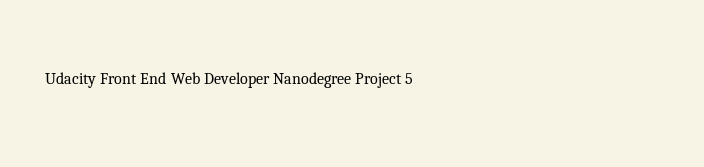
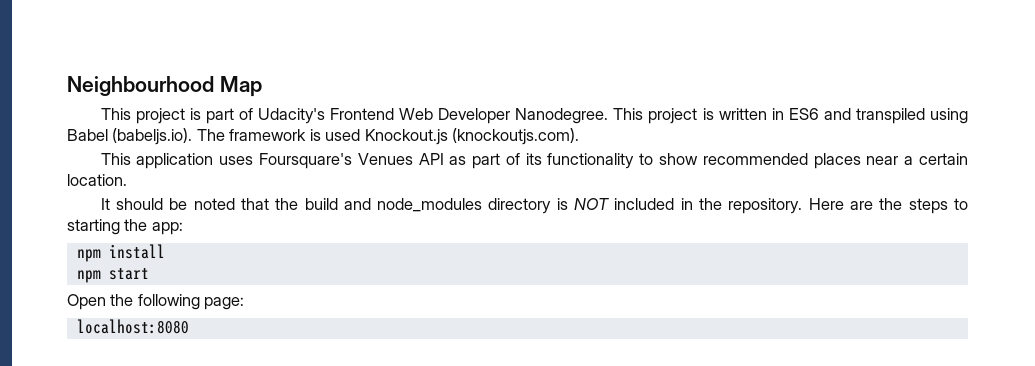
[45,72,414,88] Udacity Front End Web Developer Nanodegree Project 5 -> [67,76,262,97] [100,108,969,124] [67,128,580,145] [100,153,969,169] [67,174,127,186] [100,198,968,214] [67,219,183,235] [76,244,165,262] [76,268,149,283] [67,294,245,310] [76,319,189,334] Neighbourhood Map // This project is part of Udacity's Frontend Web Developer Nanodegree. This project is written in ES6 and transpiled using Babel (babeljs.io). The framework is used Knockout.js (knockoutjs.com). // This application uses Foursquare's Venues API as part of its functionality to show recommended places near a certain location. // It should be noted that the build and node_modules directory is NOT included in the repository. Here are the steps to starting the app: // npm install // npm start // Open the following page: // localhost:8080

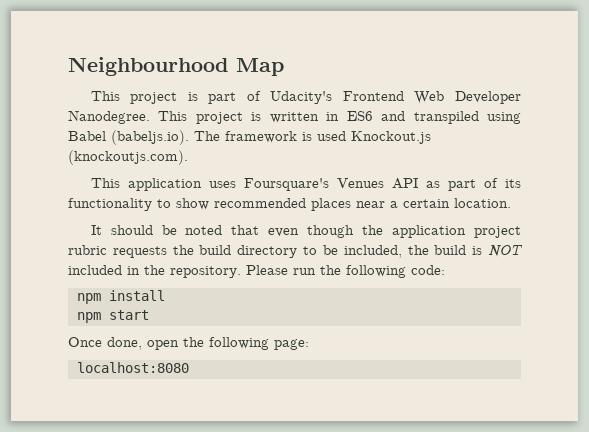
[275,198,552,214] the build and node_modules directory -> [268,225,521,238] [68,245,467,258] even though the application project rubric requests the build directory to be included, the build
[808,198,968,214] [67,219,183,235] Here are the steps to starting the app: -> [246,265,445,278] Please run the following code:
[67,294,106,310] Open -> [68,337,179,350] Once done, open

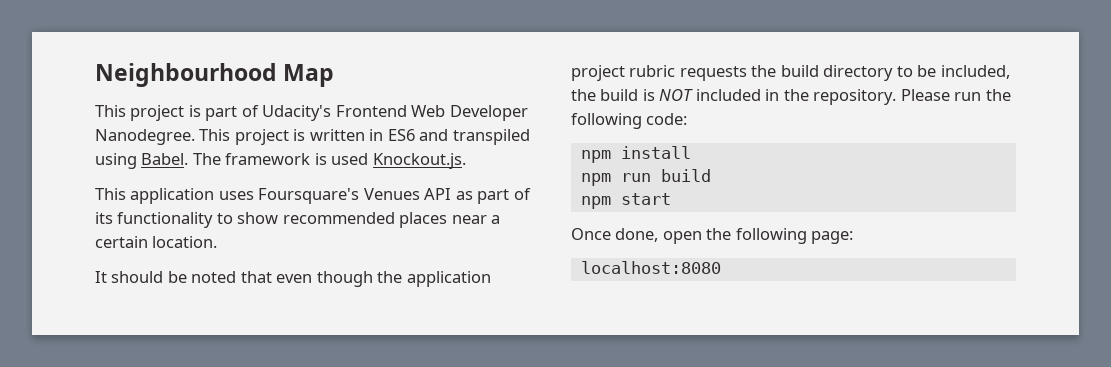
[68,130,189,145] Babel (babeljs.io). -> [141,153,189,165] Babel.
[351,131,431,144] [68,150,188,165] Knockout.js (knockoutjs.com). -> [372,153,466,169] Knockout.js.
(165, 295) none -> [580,169,711,186] // npm run build

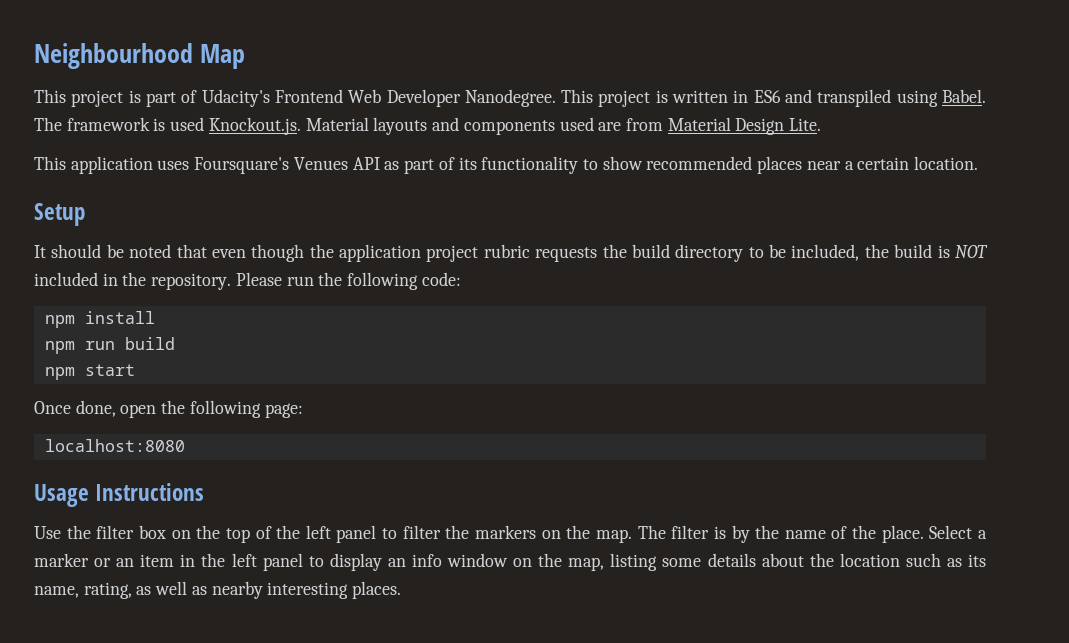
(466, 161) none -> [305,117,822,135] Material layouts and components used are from Material Design Lite.
(218, 242) none -> [34,203,85,226] // Setup
(721, 267) none -> [34,483,205,507] [34,525,987,543] [34,553,987,571] [34,581,402,599] // Usage Instructions // Use the filter box on the top of the left panel to filter the markers on the map. The filter is by the name of the place. Select a marker or an item in the left panel to display an info window on the map, listing some details about the location such as its name, rating, as well as nearby interesting places.

